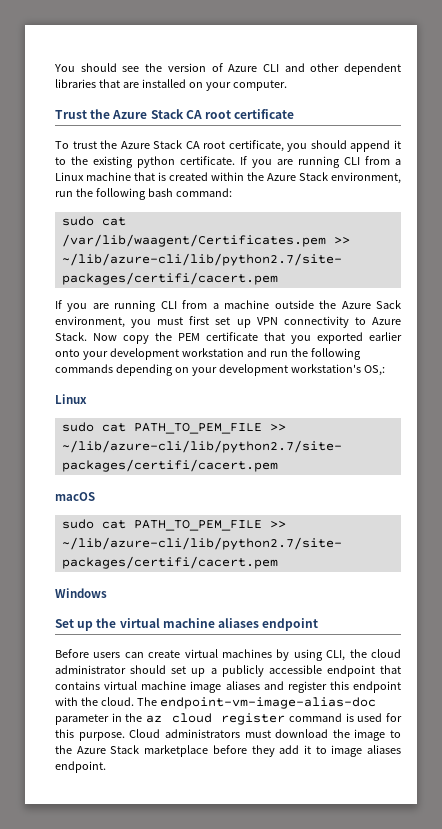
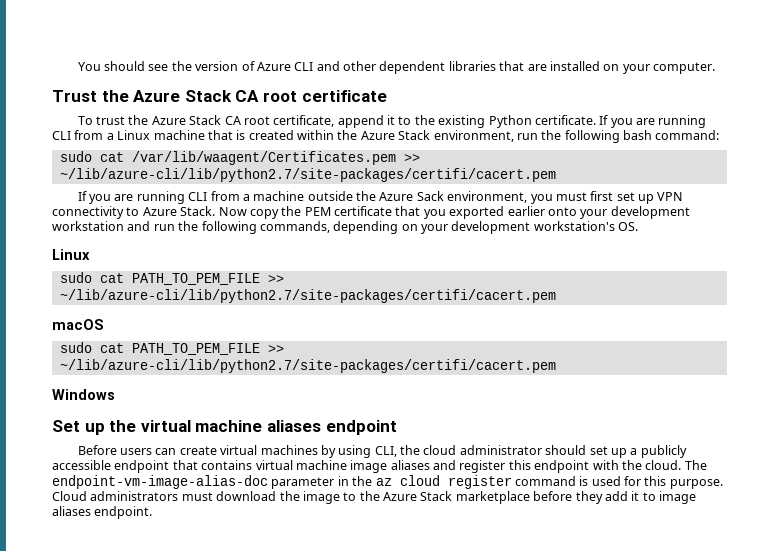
[287,140,347,152] you should -> (335, 121) none
[137,156,175,168] python -> [488,115,532,128] Python
[55,364,113,373] commands -> [259,221,330,233] commands,
[363,365,385,376] OS,: -> [618,222,639,231] OS.

